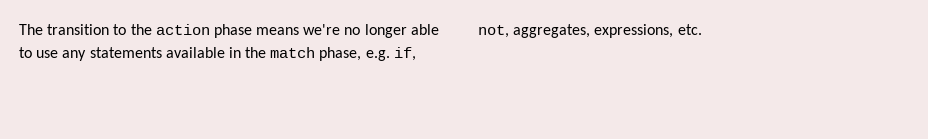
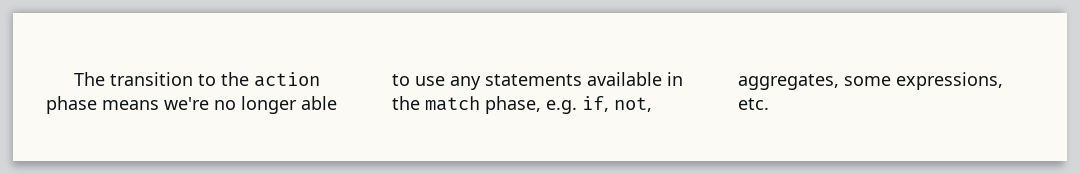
(591, 31) none -> [844,76,891,86] some

